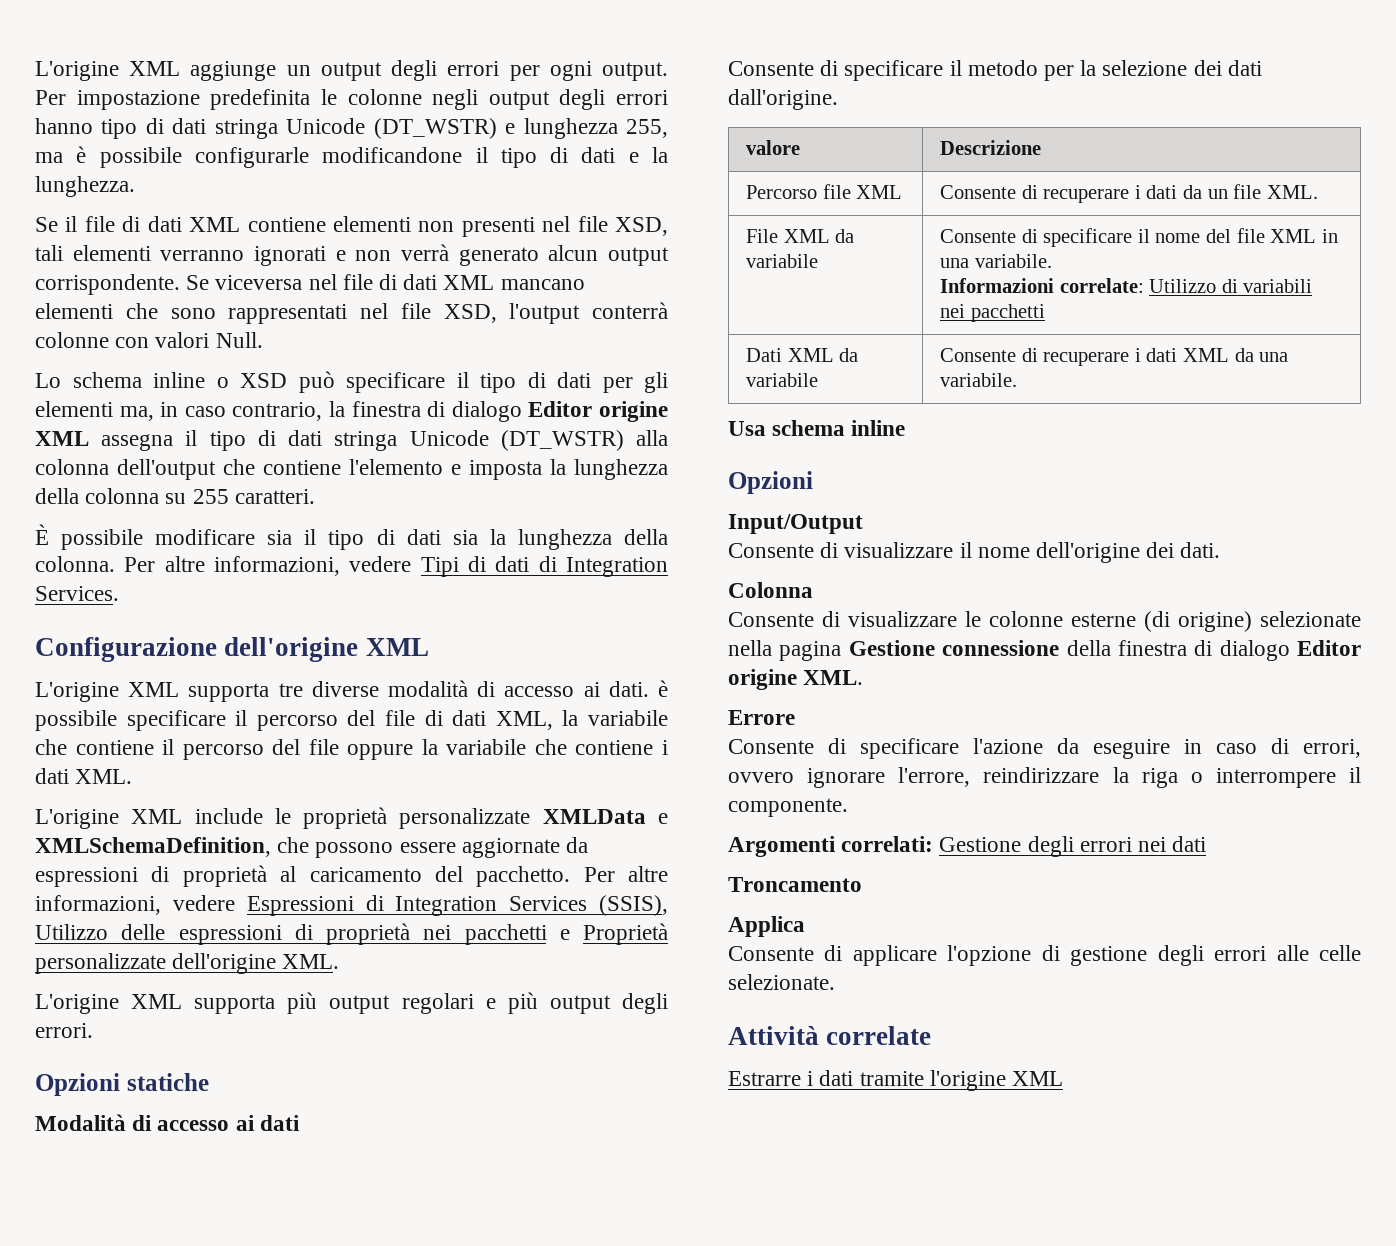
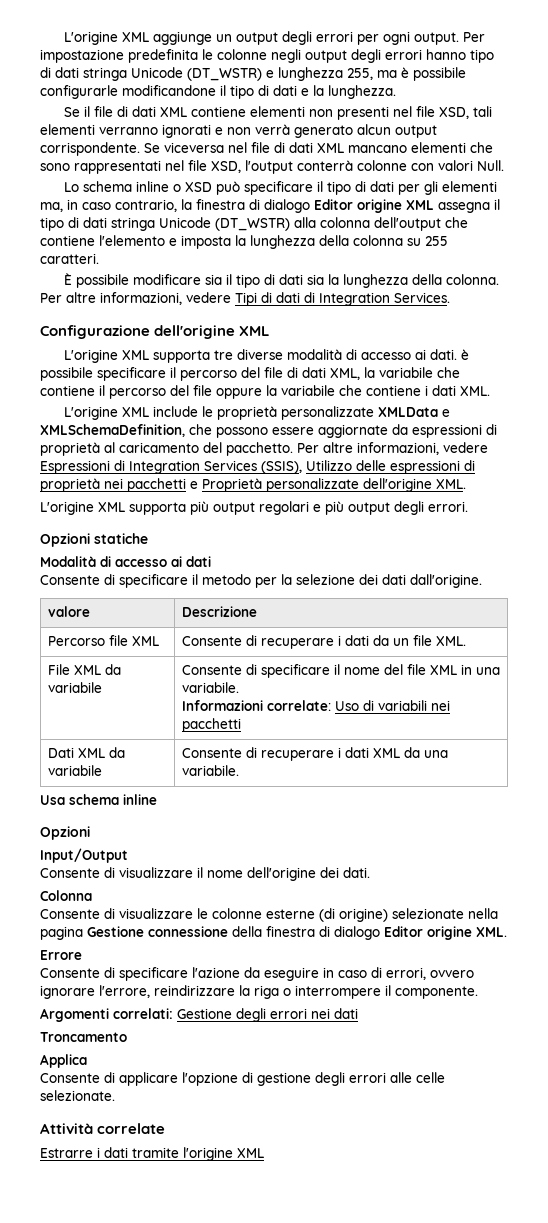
[1149,279,1217,293] Utilizzo -> [334,701,359,711] Uso

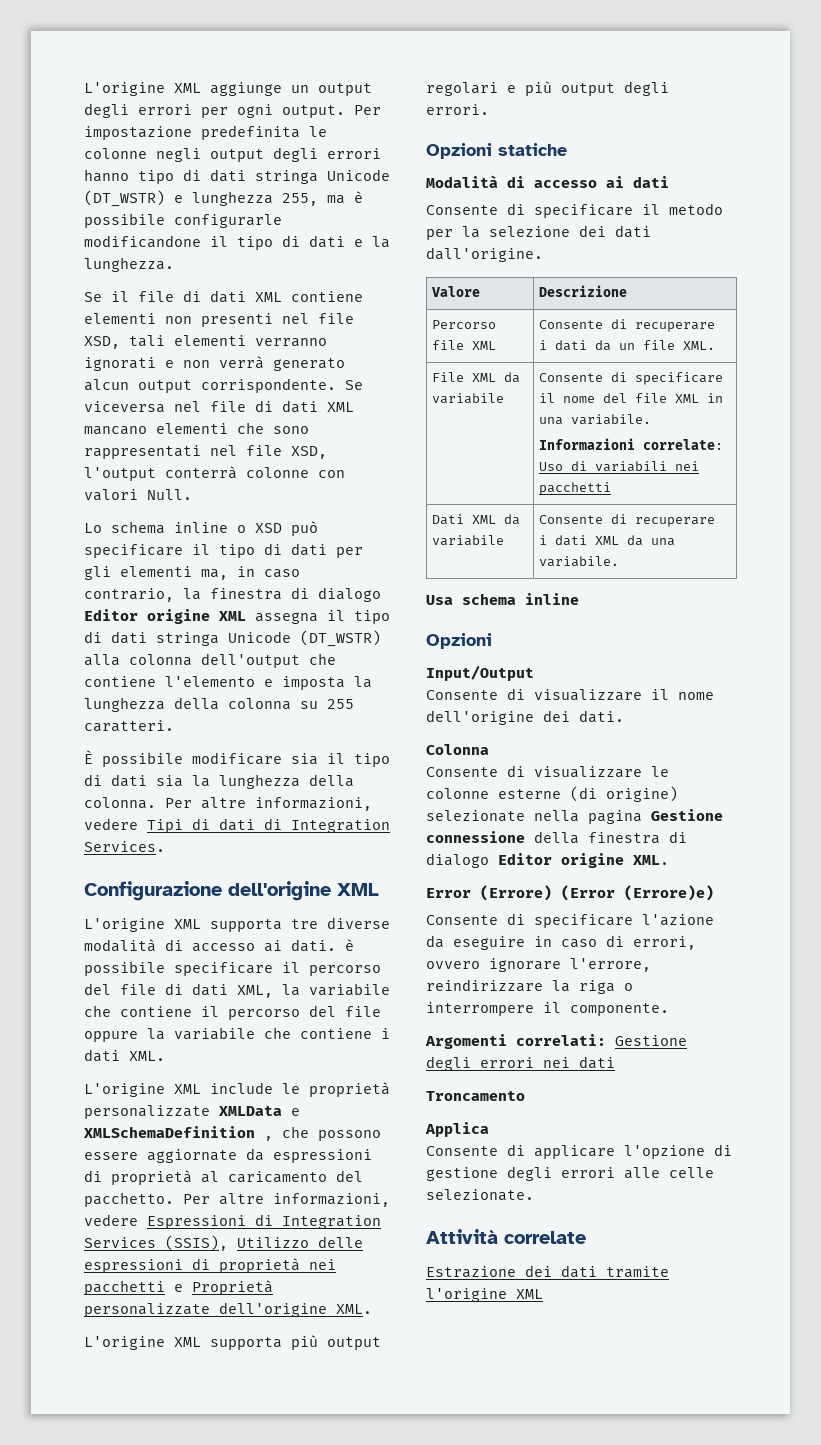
[40,424,185,437] XMLSchemaDefinition, -> [84,1126,273,1141] XMLSchemaDefinition ,
[47,606,90,617] valore -> [432,286,481,297] Valore
[40,950,82,960] Errore -> [426,885,714,901] Error (Errore) (Error (Errore)e)
[40,1147,100,1158] Estrarre i -> [426,1265,552,1278] Estrazione dei

